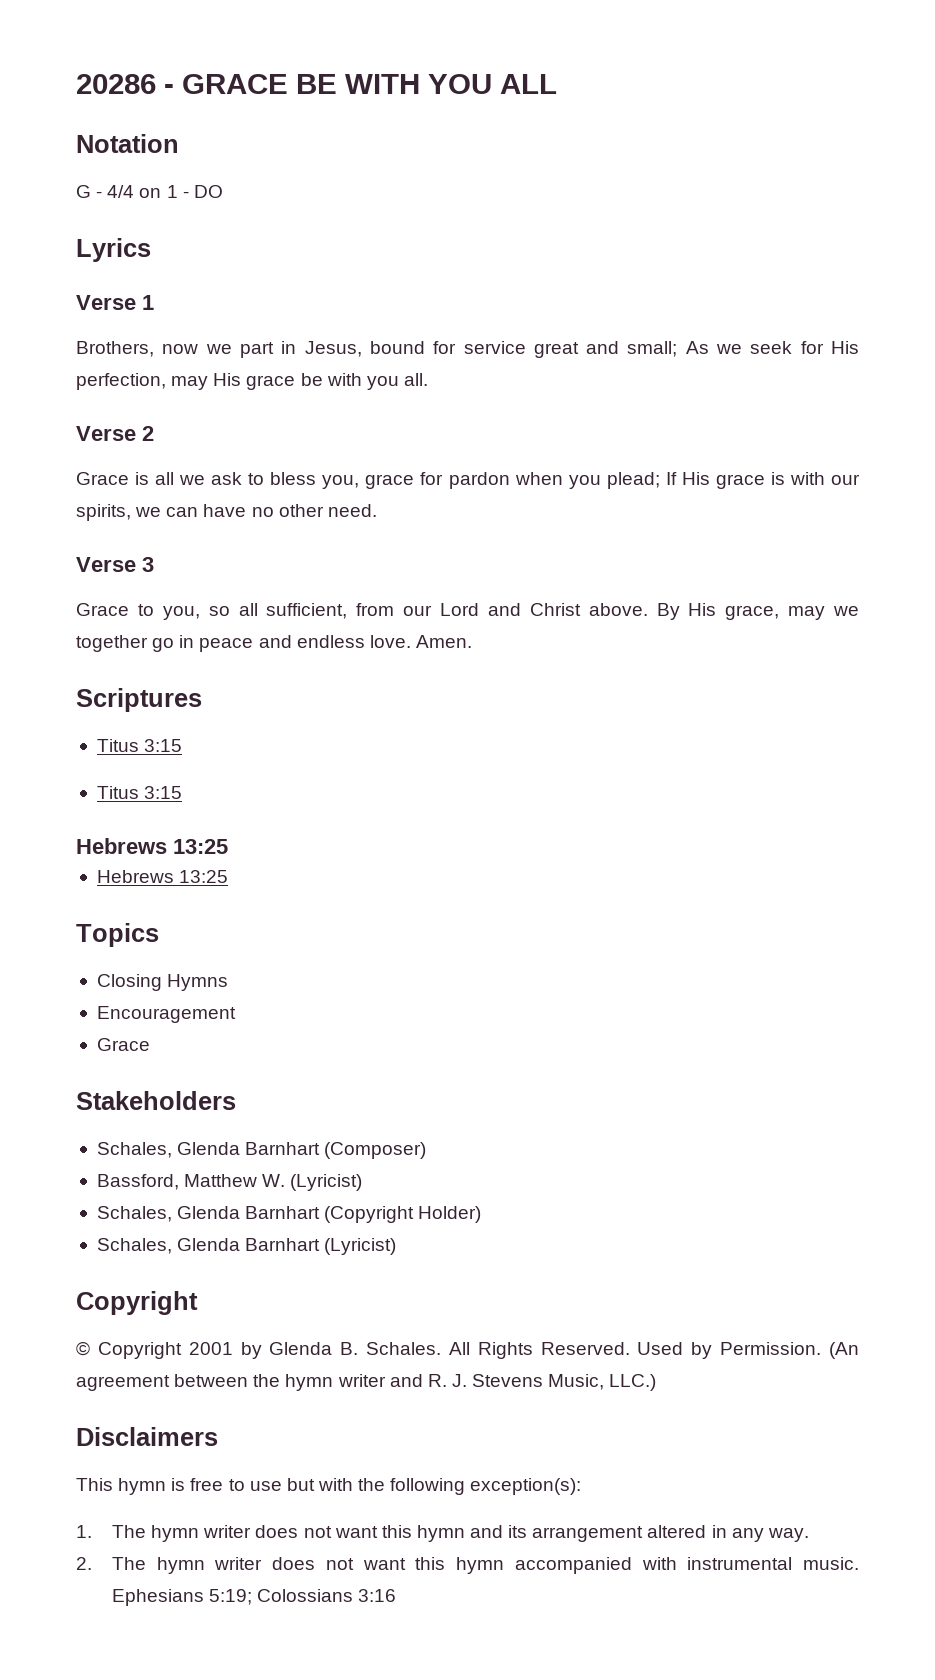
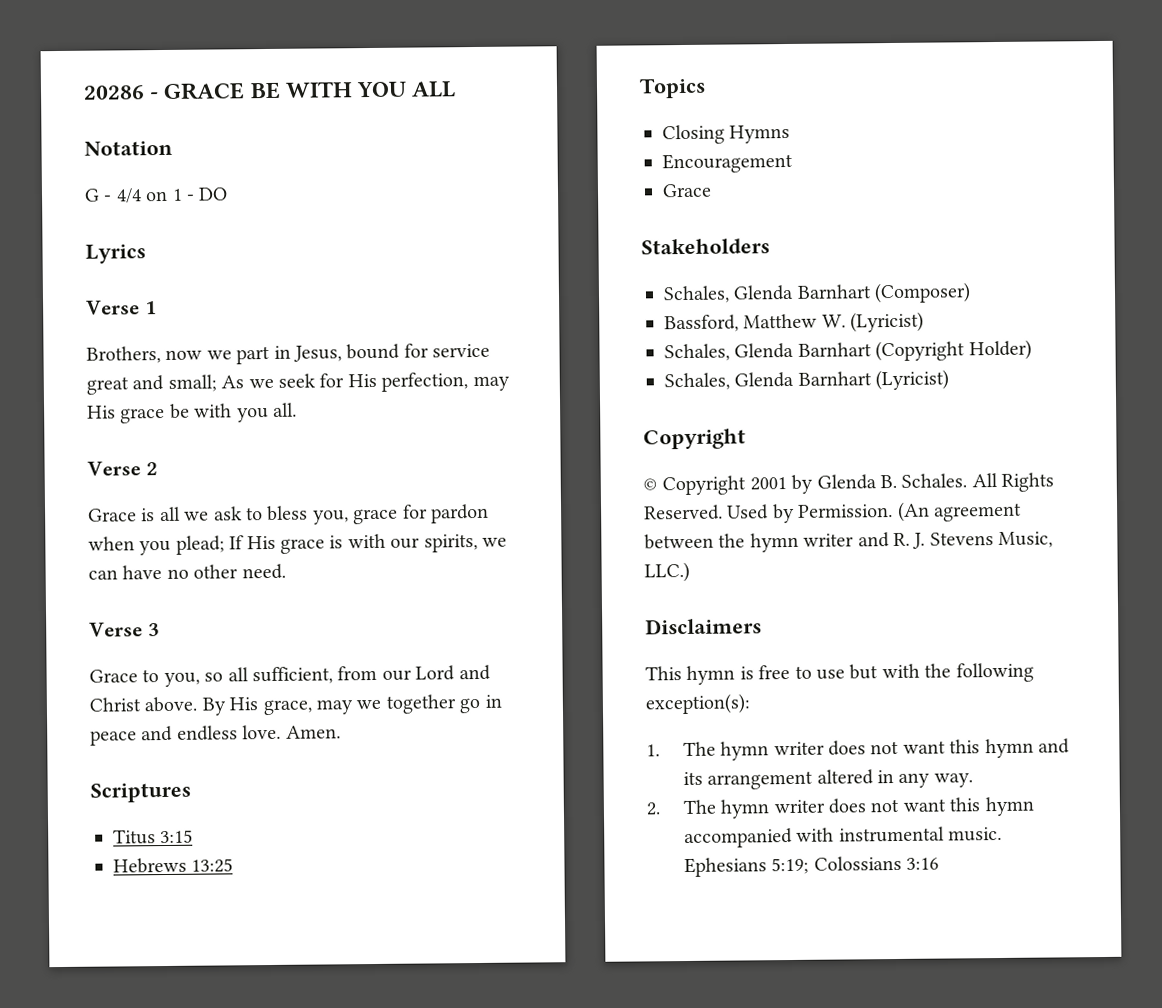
[96,786,183,799] [76,838,228,854] // Titus 3:15 // Hebrews 13:25 -> (194, 836) none

